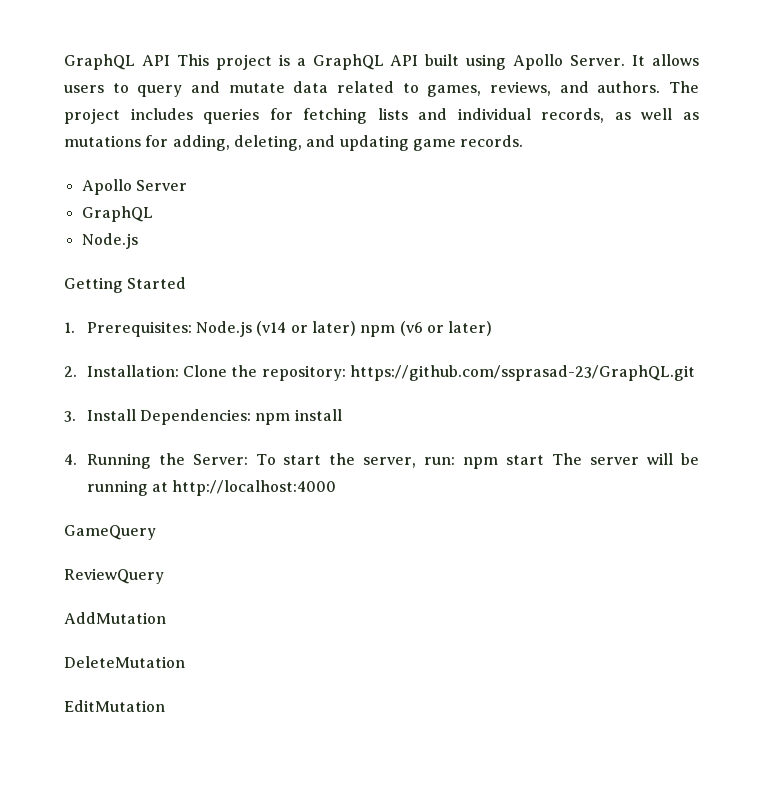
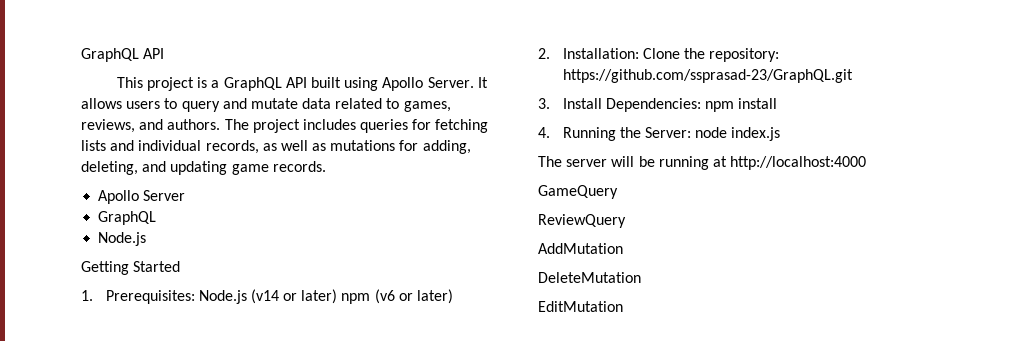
[64,54,170,70] GraphQL API -> [81,48,165,62] GraphQL API //
[255,453,545,469] To start the server, run: npm start -> [695,127,781,141] node index.js //

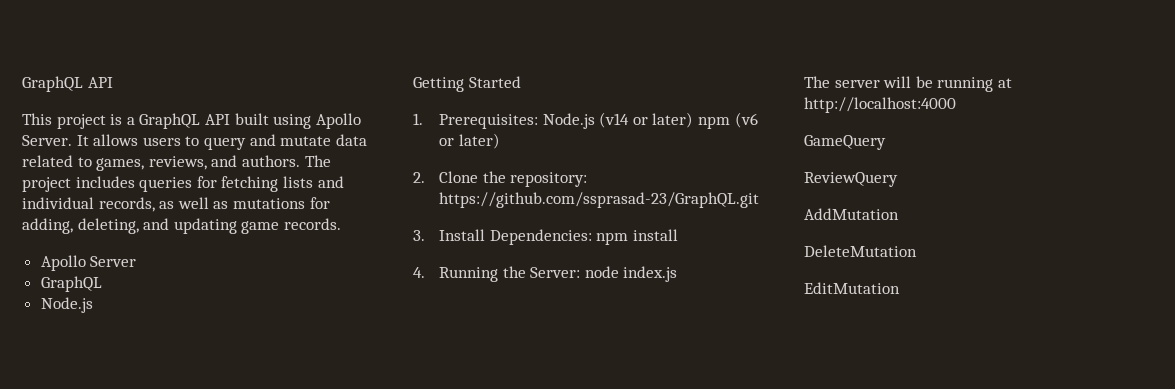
[562,48,639,59] Installation: -> (425, 177) none

